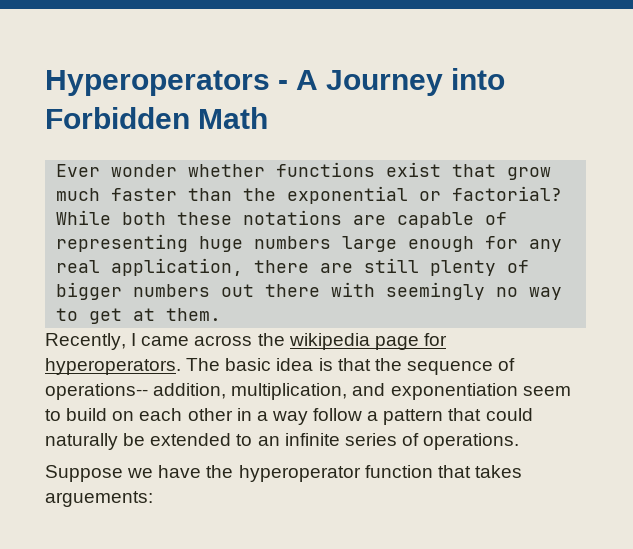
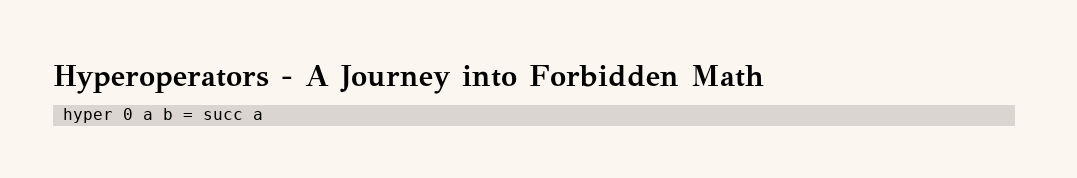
[56,162,552,180] [56,186,563,204] [56,210,508,228] [56,234,563,252] [56,258,530,276] [56,282,563,300] [56,308,222,324] [45,333,447,350] [45,358,516,375] [45,383,571,400] [45,408,533,425] [45,433,520,450] [45,465,522,482] [45,491,153,507] Ever wonder whether functions exist that grow much faster than the exponential or factorial? While both these notations are capable of representing huge numbers large enough for any real application, there are still plenty of bigger numbers out there with seemingly no way to get at them. // Recently, I came across the wikipedia page for hyperoperators. The basic idea is that the sequence of operations-- addition, multiplication, and exponentiation seem to build on each other in a way follow a pattern that could naturally be extended to an infinite series of operations. // Suppose we have the hyperoperator function that takes arguements: -> [62,108,263,123] hyper 0 a b = succ a

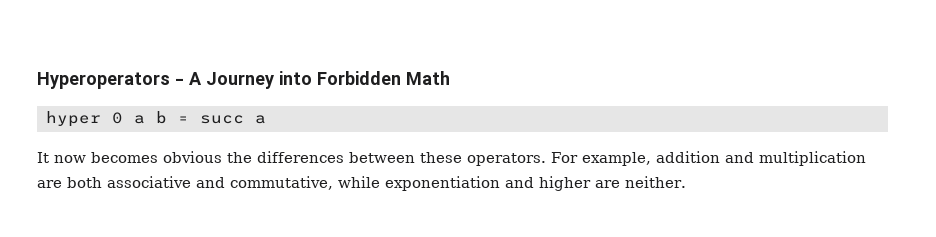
(263, 115) none -> [37,151,866,166] [37,176,686,191] // It now becomes obvious the differences between these operators. For example, addition and multiplication are both associative and commutative, while exponentiation and higher are neither.

